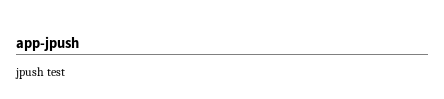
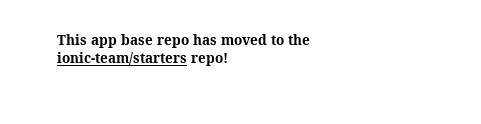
[16,36,79,51] [15,67,66,79] app-jpush // jpush test -> [57,34,310,48] [57,52,228,66] This app base repo has moved to the ionic-team/starters repo!

